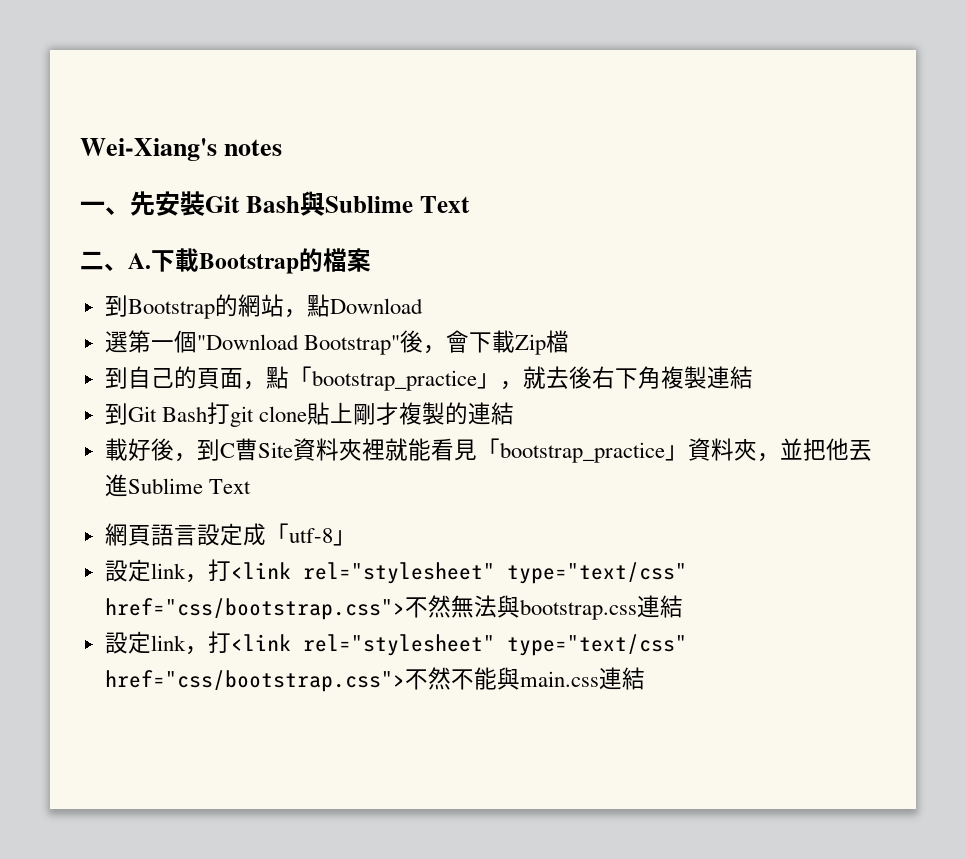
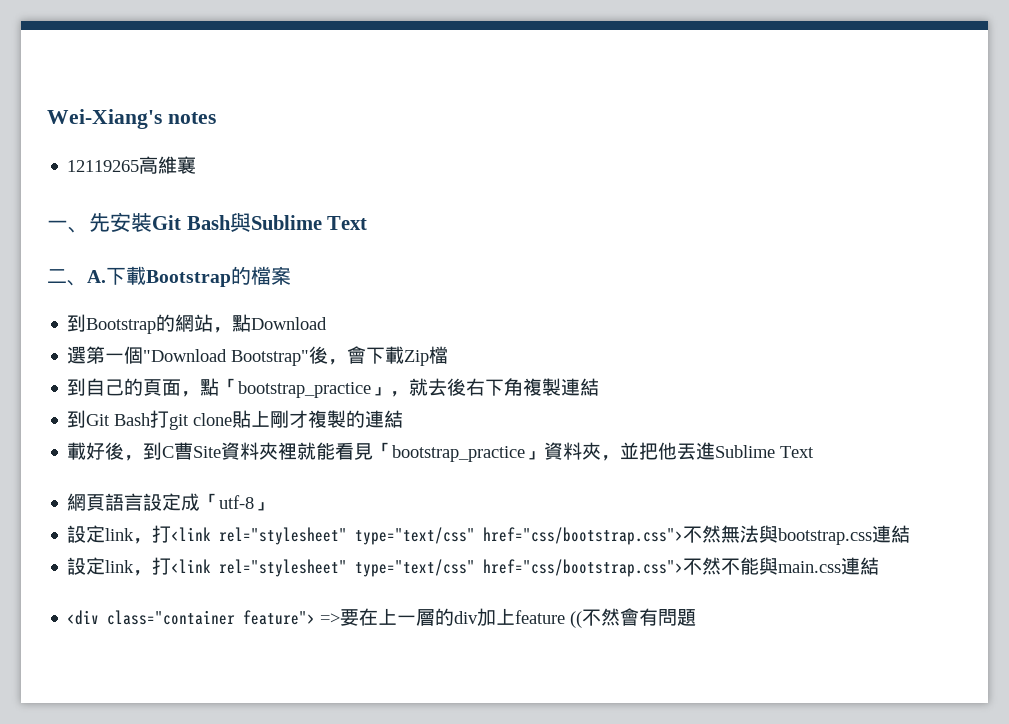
(283, 147) none -> [67,156,197,174] // 12119265高維襄
(645, 678) none -> [67,608,697,628] // <div class="container feature"> =>要在上一層的div加上feature ((不然會有問題

